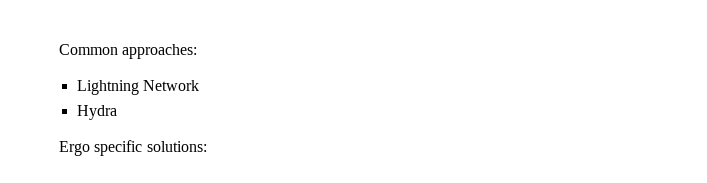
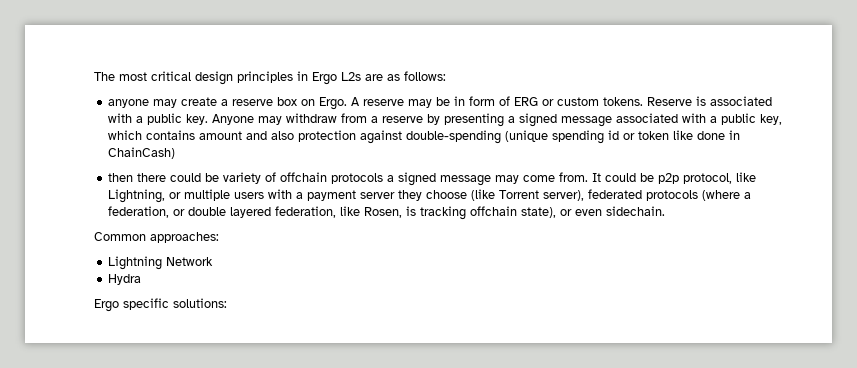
(59, 49) none -> [94,71,446,85] [108,96,773,110] [108,113,783,127] [108,130,741,144] [108,147,176,159] [108,172,757,186] [108,189,752,203] [108,206,666,220] The most critical design principles in Ergo L2s are as follows: // anyone may create a reserve box on Ergo. A reserve may be in form of ERG or custom tokens. Reserve is associated with a public key. Anyone may withdraw from a reserve by presenting a signed message associated with a public key, which contains amount and also protection against double-spending (unique spending id or token like done in ChainCash) // then there could be variety of offchain protocols a signed message may come from. It could be p2p protocol, like Lightning, or multiple users with a payment server they choose (like Torrent server), federated protocols (where a federation, or double layered federation, like Rosen, is tracking offchain state), or even sidechain. //

